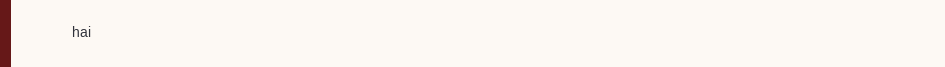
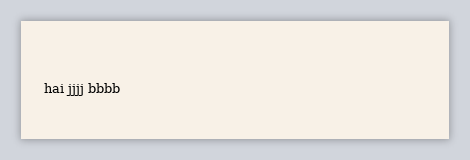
(91, 31) none -> [66,83,120,96] jjjj bbbb

